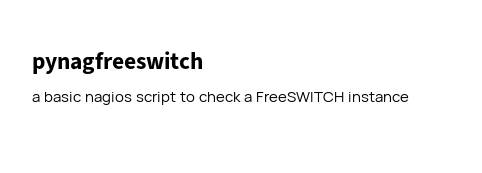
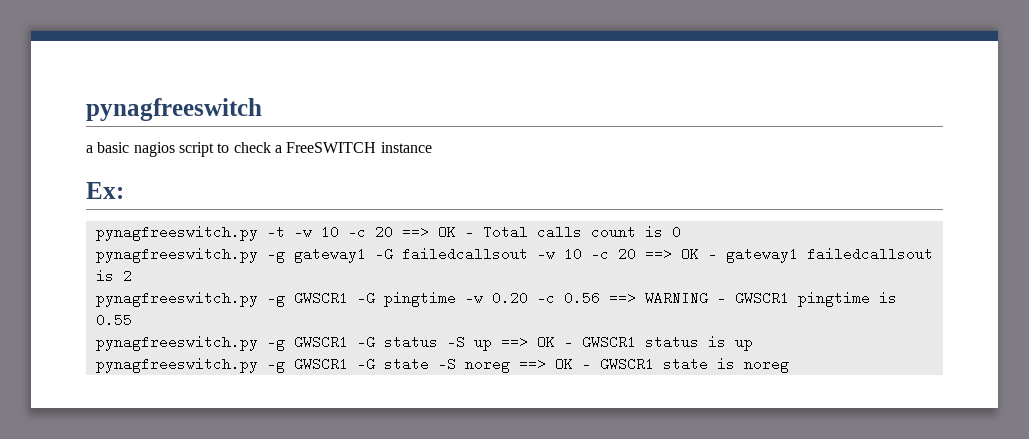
(410, 97) none -> [86,182,124,199] [95,225,681,241] [95,247,933,263] [95,269,132,283] [95,291,897,307] [95,313,132,327] [95,335,753,351] [95,357,789,373] // Ex: // pynagfreeswitch.py -t -w 10 -c 20 ==> OK - Total calls count is 0 // pynagfreeswitch.py -g gateway1 -G failedcallsout -w 10 -c 20 ==> OK - gateway1 failedcallsout is 2 // pynagfreeswitch.py -g GWSCR1 -G pingtime -w 0.20 -c 0.56 ==> WARNING - GWSCR1 pingtime is 0.55 // pynagfreeswitch.py -g GWSCR1 -G status -S up ==> OK - GWSCR1 status is up // pynagfreeswitch.py -g GWSCR1 -G state -S noreg ==> OK - GWSCR1 state is noreg

